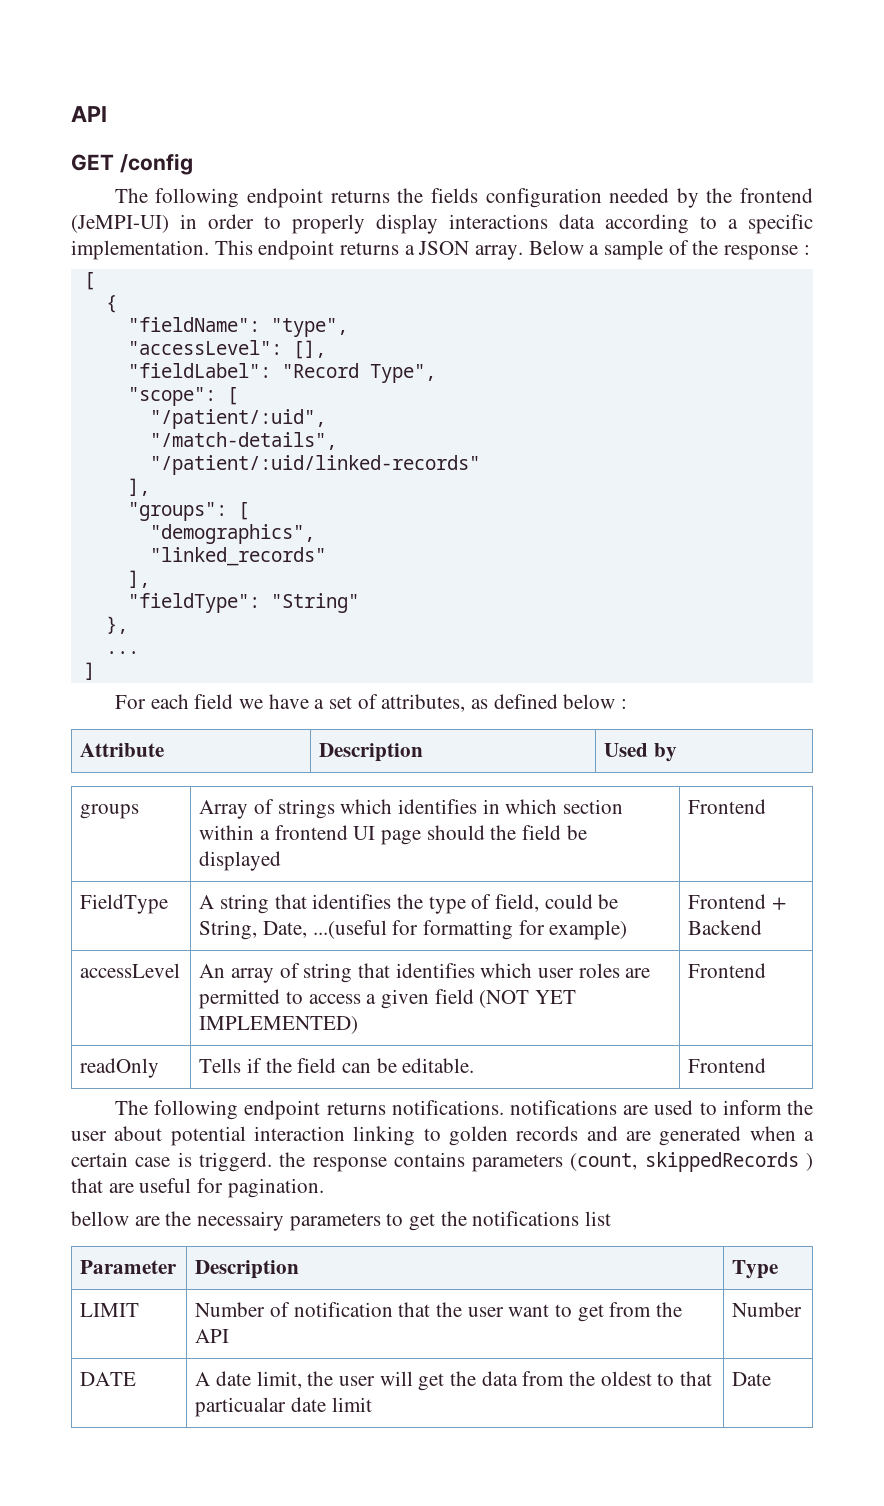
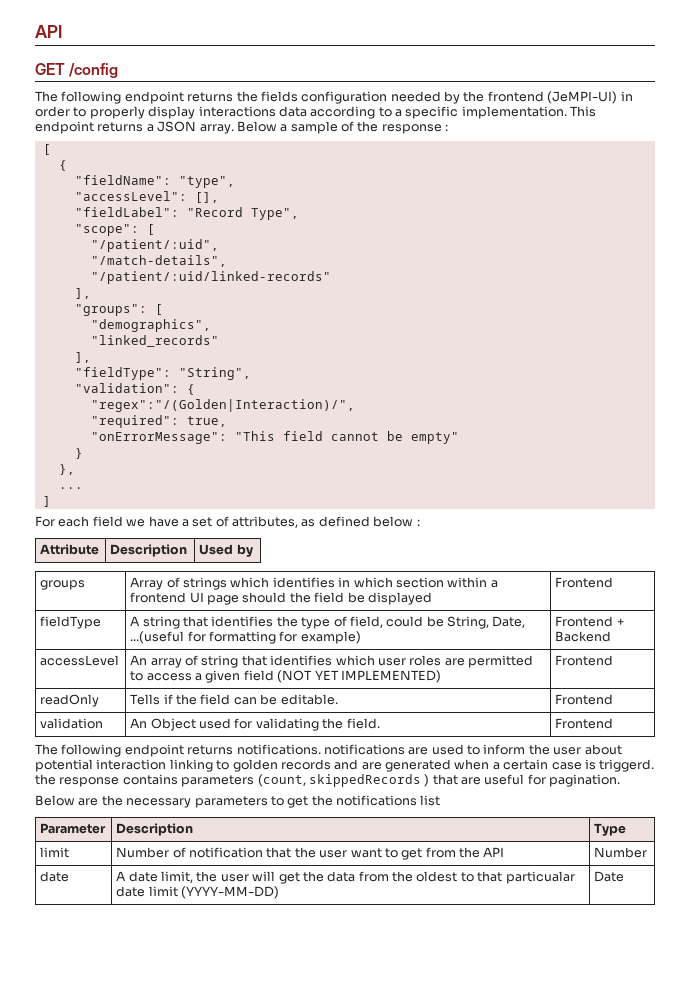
[270,593,359,613] "String" -> [178,367,251,380] [74,383,195,395] [90,399,355,412] [90,415,227,428] [90,431,459,444] [74,448,83,459] "String", // "validation": { // "regex":"/(Golden|Interaction)/", // "required": true, // "onErrorMessage": "This field cannot be empty" // }
[80,894,169,914] FieldType -> [40,616,102,629] fieldType
(767, 1065) none -> [40,718,104,729] [130,718,380,731] [555,718,614,729] // validation | An Object used for validating the field. | Frontend
[71,1211,129,1226] bellow -> [35,795,75,806] Below
[197,1211,285,1231] necessairy -> [126,798,192,808] necessary
[80,1303,140,1317] LIMIT -> [40,847,70,858] limit
[80,1372,137,1386] DATE -> [40,871,70,882] date
(372, 1404) none -> [181,886,280,899] (YYYY-MM-DD)

